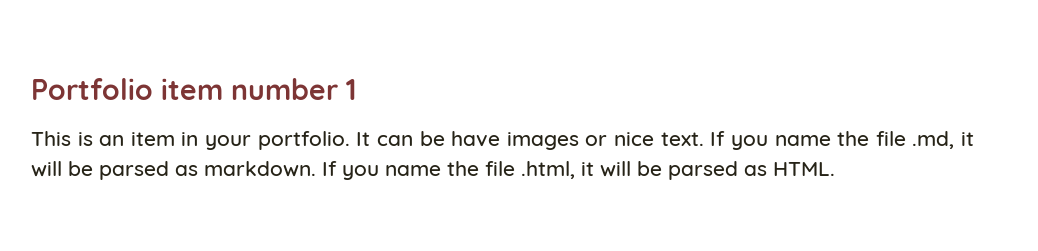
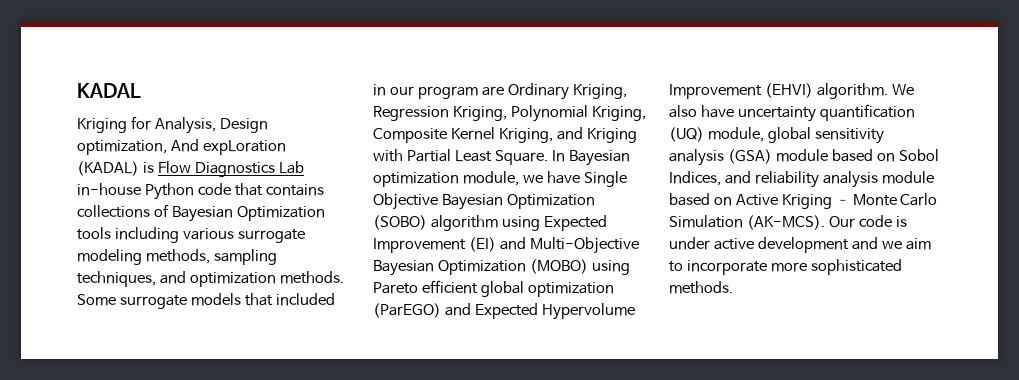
[31,78,356,100] [31,131,974,150] [31,161,835,180] Portfolio item number 1 // This is an item in your portfolio. It can be have images or nice text. If you name the file .md, it will be parsed as markdown. If you name the file .html, it will be parsed as HTML. -> [77,83,141,98] [77,116,268,134] [77,139,286,155] [77,161,304,177] [77,183,324,200] [77,204,325,222] [77,227,305,243] [77,249,277,265] [77,271,344,287] [77,293,335,309] [373,83,627,100] [373,105,646,122] [373,127,637,143] [373,149,630,166] [373,171,627,187] [373,193,595,210] [373,215,607,231] [373,237,639,254] [373,259,630,276] [373,280,614,297] [373,303,635,320] [669,83,914,99] [669,104,915,122] [669,127,884,144] [669,149,939,166] [669,171,934,188] [669,193,938,209] [669,215,907,230] [669,237,931,253] [669,259,902,275] [669,281,733,294] KADAL // Kriging for Analysis, Design optimization, And expLoration (KADAL) is Flow Diagnostics Lab in-house Python code that contains collections of Bayesian Optimization tools including various surrogate modeling methods, sampling techniques, and optimization methods. Some surrogate models that included in our program are Ordinary Kriging, Regression Kriging, Polynomial Kriging, Composite Kernel Kriging, and Kriging with Partial Least Square. In Bayesian optimization module, we have Single Objective Bayesian Optimization (SOBO) algorithm using Expected Improvement (EI) and Multi-Objective Bayesian Optimization (MOBO) using Pareto efficient global optimization (ParEGO) and Expected Hypervolume Improvement (EHVI) algorithm. We also have uncertainty quantification (UQ) module, global sensitivity analysis (GSA) module based on Sobol Indices, and reliability analysis module based on Active Kriging – Monte Carlo Simulation (AK-MCS). Our code is under active development and we aim to incorporate more sophisticated methods.

